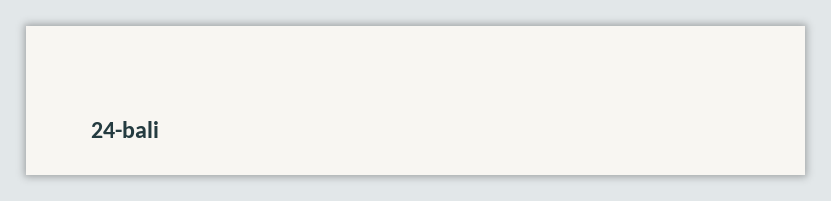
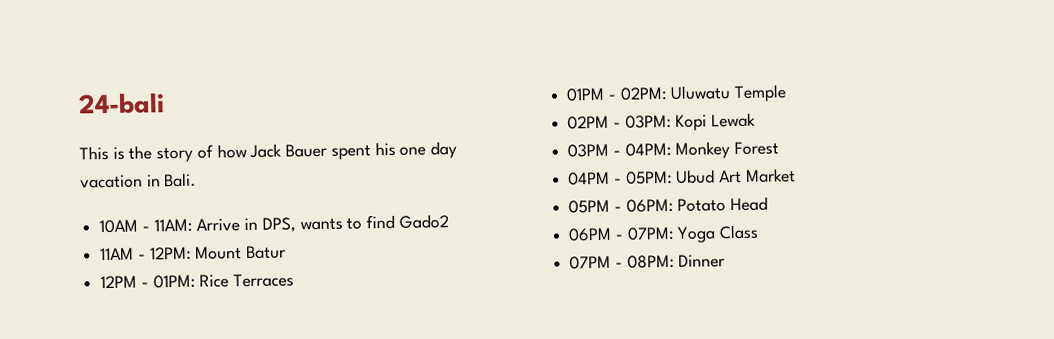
(159, 129) none -> [79,141,457,163] [80,172,197,189] [99,214,449,234] [100,245,287,261] [100,273,295,289] [566,84,788,103] [567,112,757,131] [567,141,780,159] [568,168,796,186] [568,196,769,214] [568,224,760,243] [569,254,726,270] // This is the story of how Jack Bauer spent his one day vacation in Bali. // 10AM - 11AM: Arrive in DPS, wants to find Gado2 // 11AM - 12PM: Mount Batur // 12PM - 01PM: Rice Terraces // 01PM - 02PM: Uluwatu Temple // 02PM - 03PM: Kopi Lewak // 03PM - 04PM: Monkey Forest // 04PM - 05PM: Ubud Art Market // 05PM - 06PM: Potato Head // 06PM - 07PM: Yoga Class // 07PM - 08PM: Dinner

